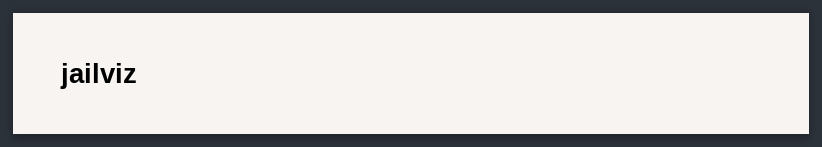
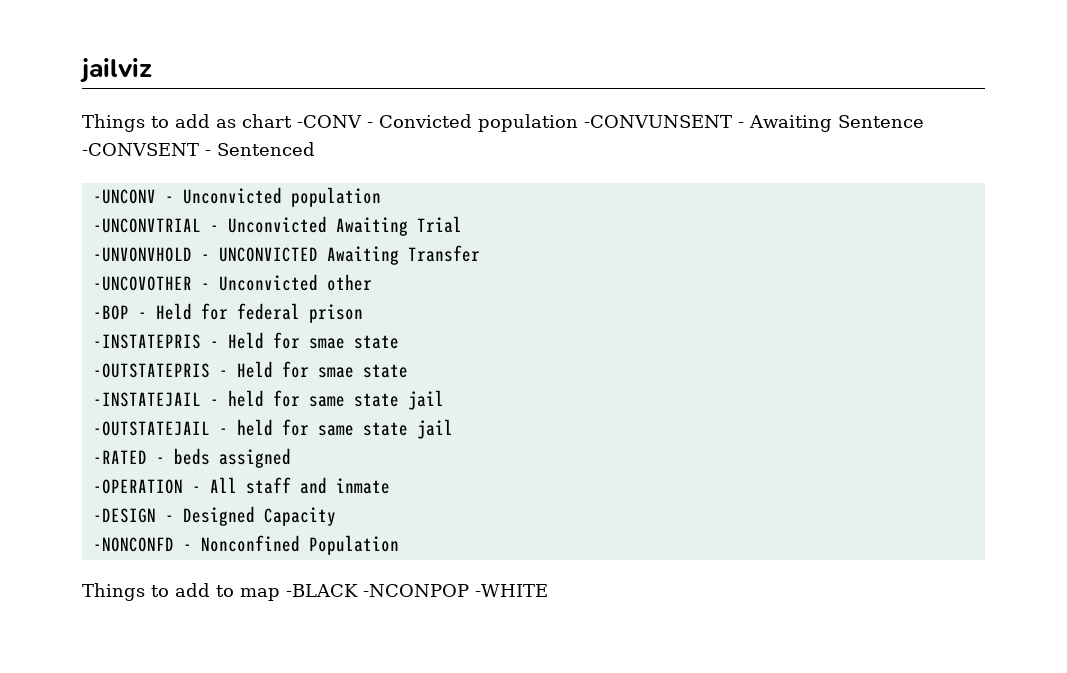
(137, 76) none -> [82,114,924,132] [82,142,315,156] [92,187,381,207] [92,216,462,236] [92,245,480,265] [92,274,372,291] [92,303,363,323] [92,332,399,349] [92,361,408,378] [92,390,444,410] [92,419,453,439] [92,448,291,468] [92,477,390,494] [92,506,336,526] [92,535,399,555] [82,583,548,601] // Things to add as chart -CONV - Convicted population -CONVUNSENT - Awaiting Sentence -CONVSENT - Sentenced // -UNCONV - Unconvicted population // -UNCONVTRIAL - Unconvicted Awaiting Trial // -UNVONVHOLD - UNCONVICTED Awaiting Transfer // -UNCOVOTHER - Unconvicted other // -BOP - Held for federal prison // -INSTATEPRIS - Held for smae state // -OUTSTATEPRIS - Held for smae state // -INSTATEJAIL - held for same state jail // -OUTSTATEJAIL - held for same state jail // -RATED - beds assigned // -OPERATION - All staff and inmate // -DESIGN - Designed Capacity // -NONCONFD - Nonconfined Population // Things to add to map -BLACK -NCONPOP -WHITE

